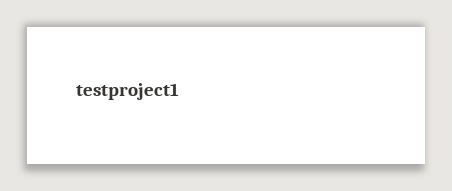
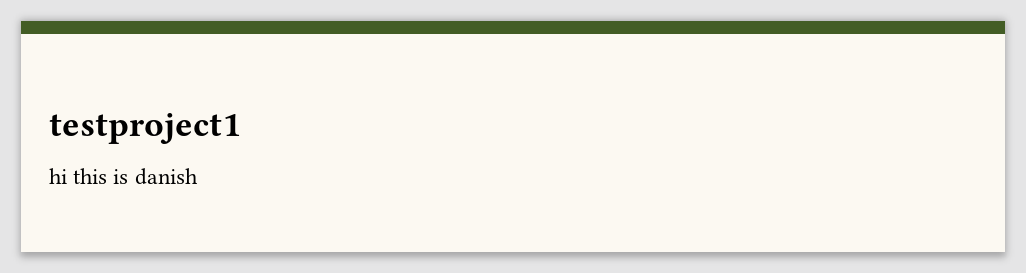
(179, 91) none -> [49,168,198,185] // hi this is danish

